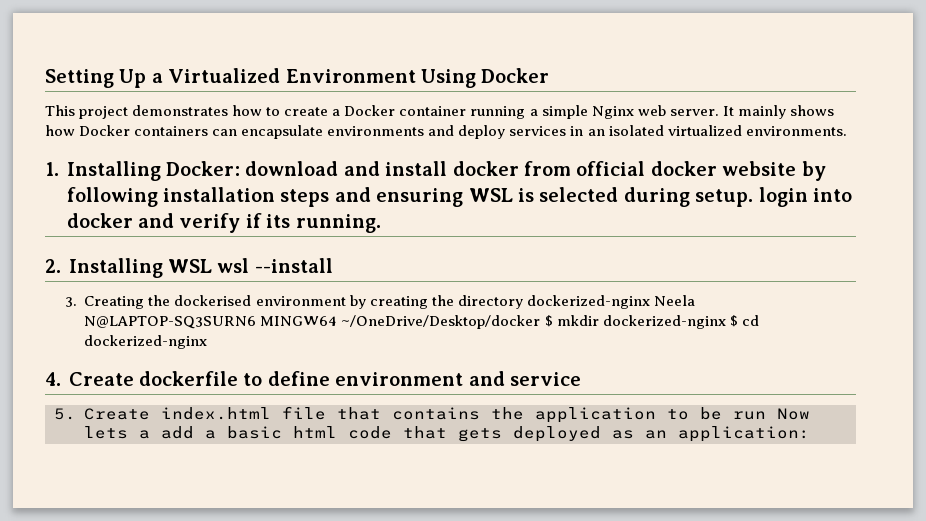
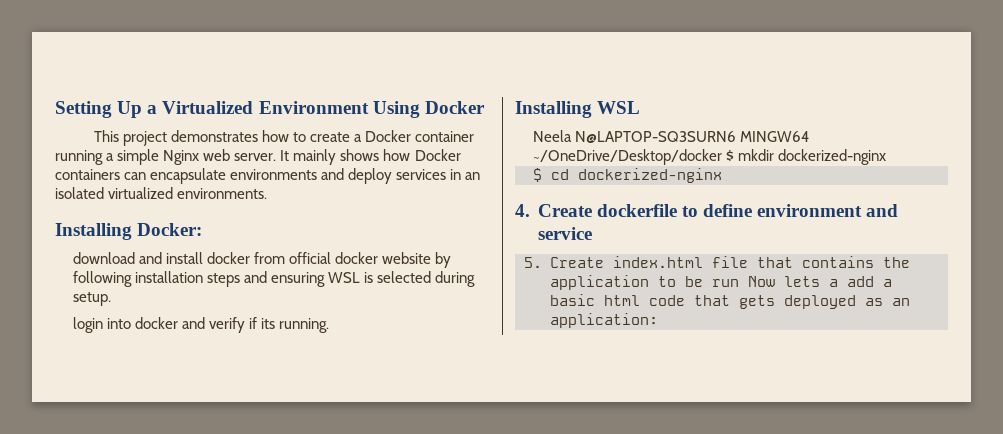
[45,162,59,176] 1. -> (268, 193) none
(240, 168) none -> (203, 229) //
(754, 198) none -> (111, 299) //
[45,259,61,273] 2. -> (329, 325) none
[217,258,333,273] [64,295,650,309] wsl --install // 3. Creating the dockerised environment by creating the directory dockerized-nginx -> (641, 107) //
(726, 322) none -> (886, 157) //

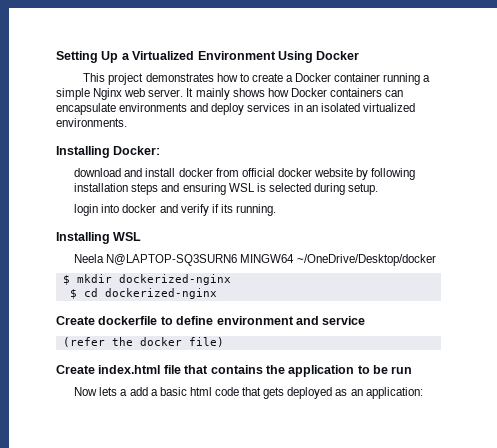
(722, 157) none -> (436, 260) //
[515,204,530,217] 4. -> (217, 293) none
[524,257,542,268] 5. -> [62,337,224,347] (refer the docker file) //
(739, 283) none -> (413, 370) //

